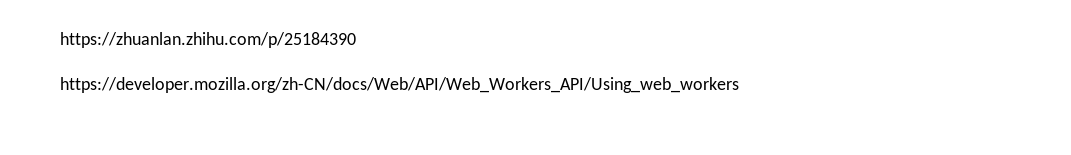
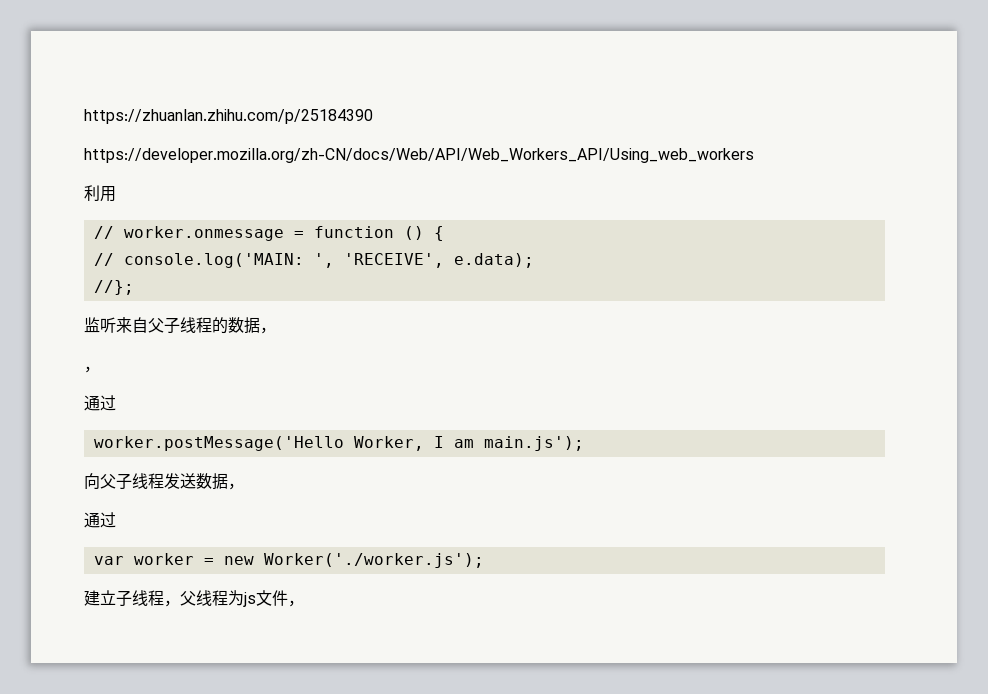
(739, 85) none -> [84,185,116,202] [93,226,444,241] [93,253,534,268] [93,280,134,295] [84,317,276,334] [84,366,100,373] [84,395,116,411] [93,436,584,451] [84,473,244,490] [84,512,116,528] [93,553,484,568] [84,590,304,607] // 利用 // // worker.onmessage = function () { // // console.log('MAIN: ', 'RECEIVE', e.data); // //}; // 监听来自父子线程的数据， // ， // 通过 // worker.postMessage('Hello Worker, I am main.js'); // 向父子线程发送数据， // 通过 // var worker = new Worker('./worker.js'); // 建立子线程，父线程为js文件，

